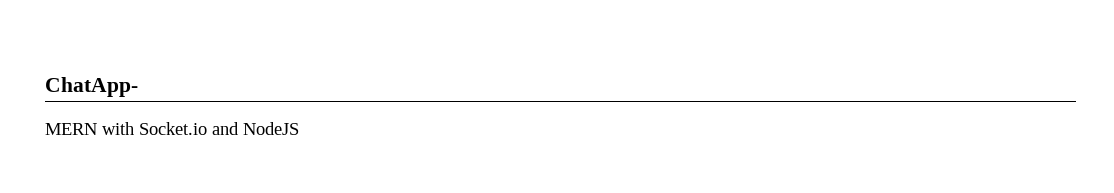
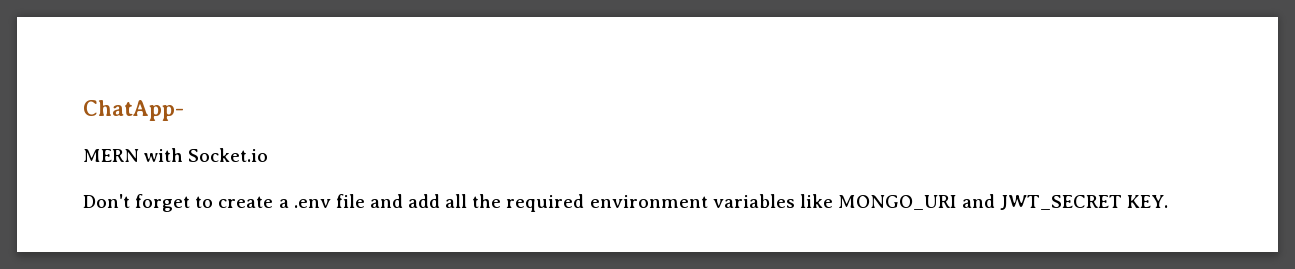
[212,122,299,135] and NodeJS -> [83,194,1169,212] // Don't forget to create a .env file and add all the required environment variables like MONGO_URI and JWT_SECRET KEY.

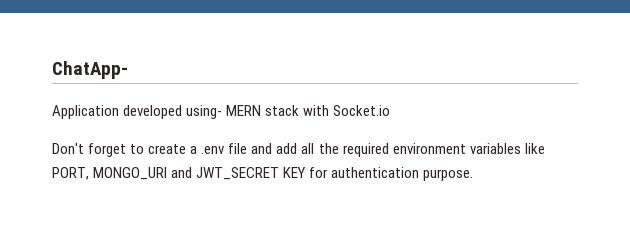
[83,149,139,162] MERN -> [52,105,300,119] Application developed using- MERN stack
(833, 201) none -> [52,167,89,180] PORT,
[1127,195,1169,208] KEY. -> [283,167,474,181] KEY for authentication purpose.

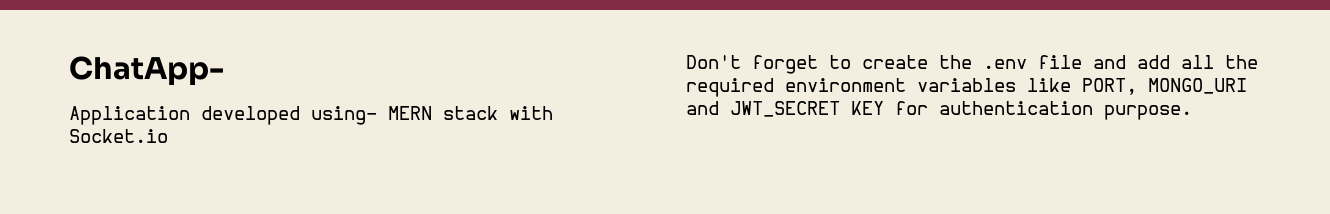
[190,146,198,154] a -> [939,55,972,69] the

